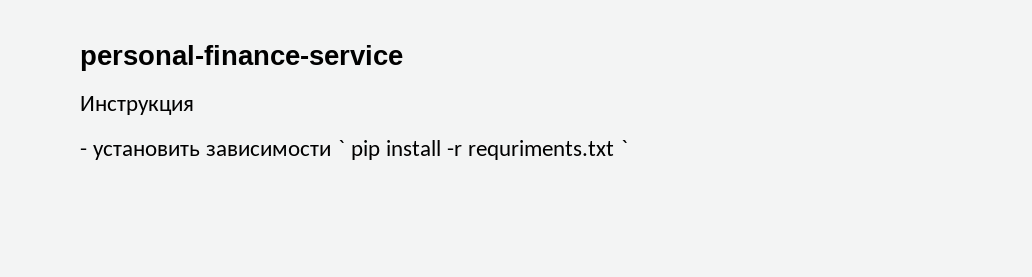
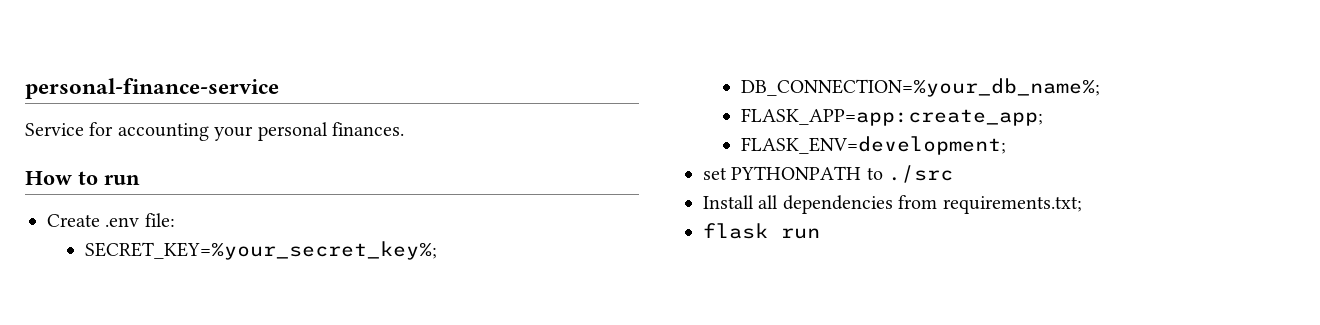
[80,96,194,115] [80,140,628,160] Инструкция // - установить зависимости ` pip install -r requriments.txt ` -> [25,122,404,141] [25,171,140,185] [47,213,175,227] [84,241,437,260] [740,78,1100,97] [740,108,1043,126] [740,136,1006,155] [703,165,954,183] [703,195,1082,214] [703,223,820,239] Service for accounting your personal finances. // How to run // Create .env file: // SECRET_KEY=%your_secret_key%; // DB_CONNECTION=%your_db_name%; // FLASK_APP=app:create_app; // FLASK_ENV=development; // set PYTHONPATH to ./src // Install all dependencies from requirements.txt; // flask run

